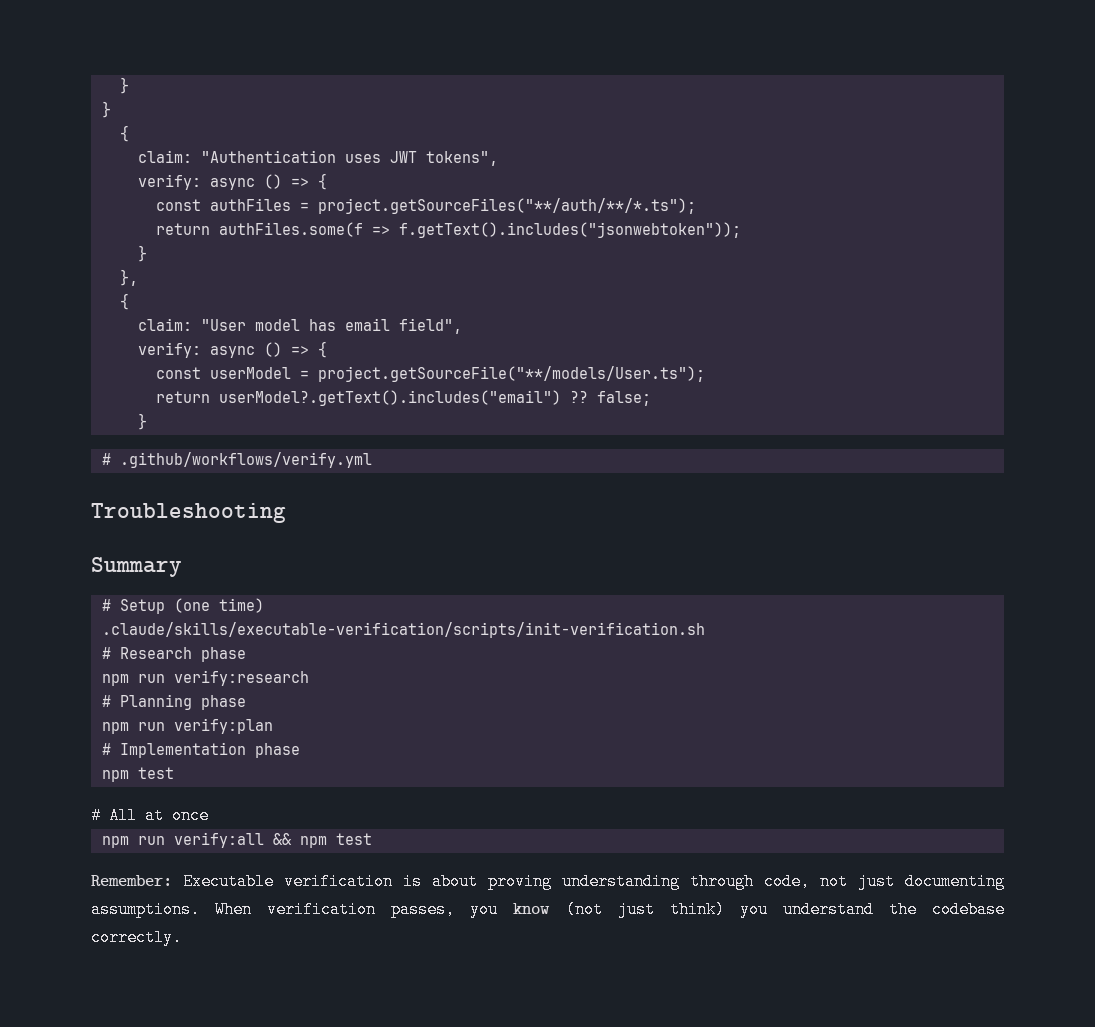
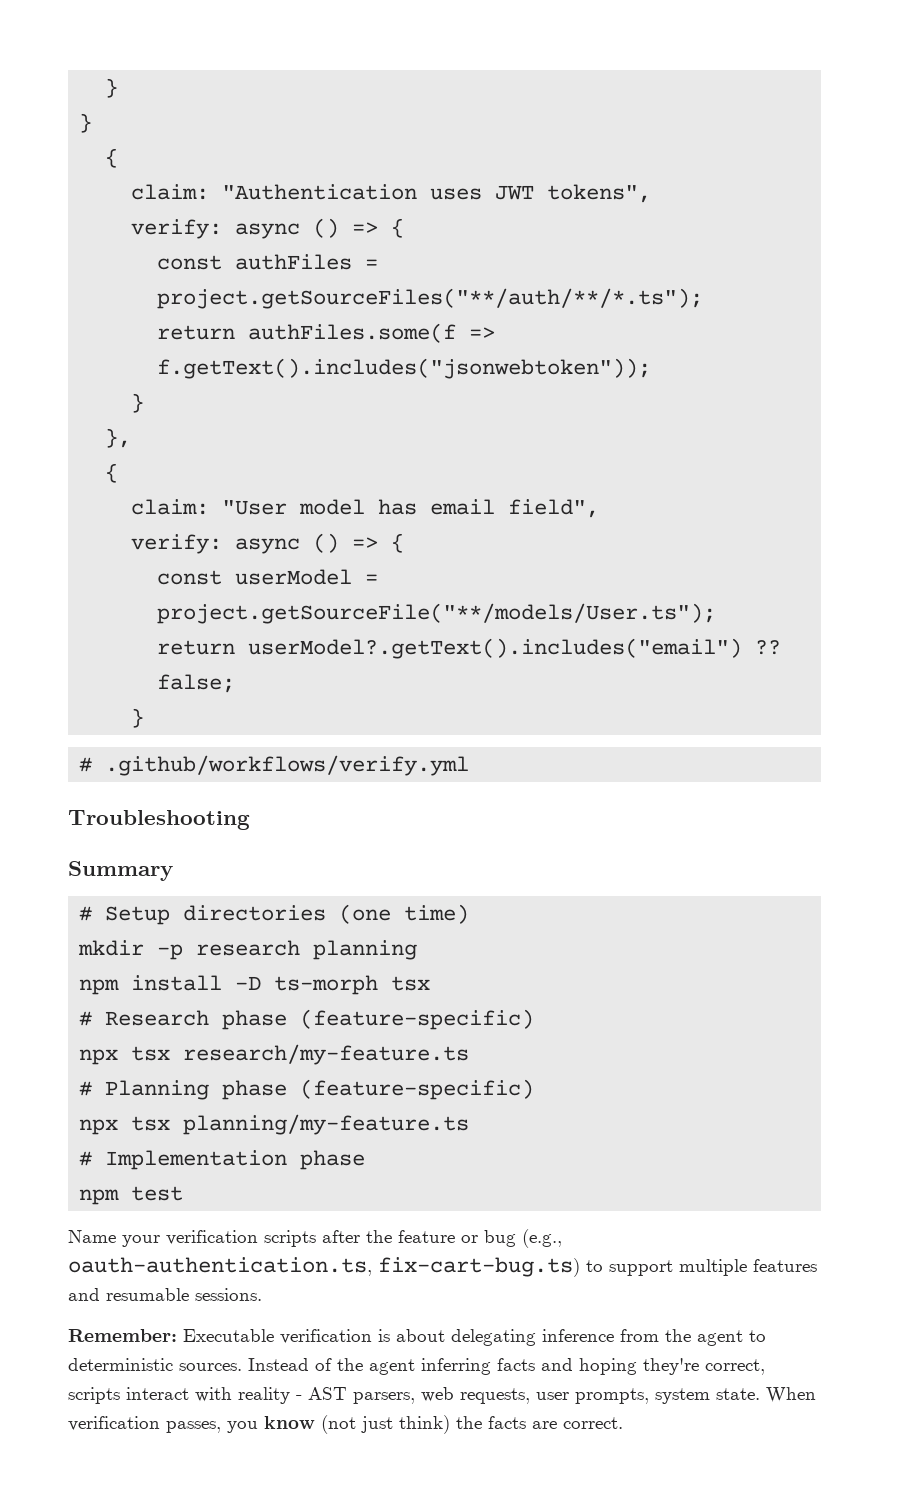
(165, 606) none -> [183,905,327,921] directories
[101,622,705,638] .claude/skills/executable-verification/scripts/init-verification.sh -> [78,940,418,960] [79,975,431,995] mkdir -p research planning // npm install -D ts-morph tsx
[101,670,309,686] // npm run verify:research -> [300,1009,535,1030] [79,1044,470,1065] (feature-specific) // npx tsx research/my-feature.ts
[101,718,273,734] // npm run verify:plan -> [300,1079,535,1100] [79,1114,470,1135] (feature-specific) // npx tsx planning/my-feature.ts
[91,807,209,824] [101,832,372,848] # All at once // npm run verify:all && npm test -> [68,1229,562,1248] [68,1257,817,1277] [68,1288,262,1301] Name your verification scripts after the feature or bug (e.g., oauth-authentication.ts, fix-cart-bug.ts) to support multiple features and resumable sessions.
[488,873,1005,890] [91,901,200,918] proving understanding through code, not just documenting assumptions. -> [451,1329,766,1346] [68,1358,765,1375] [68,1387,760,1404] delegating inference from the agent to deterministic sources. Instead of the agent inferring facts and hoping they're correct, scripts interact with reality - AST parsers, web requests, user prompts, system state.
[739,901,1006,918] [91,929,182,946] you understand the codebase correctly. -> [456,1416,623,1429] the facts are correct.

